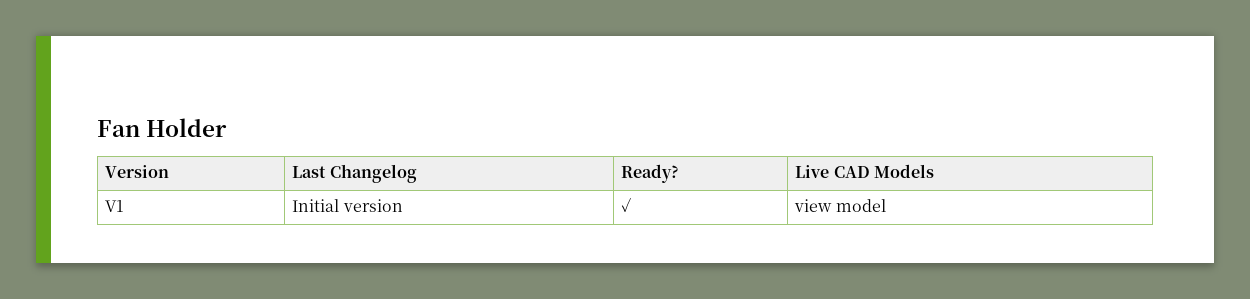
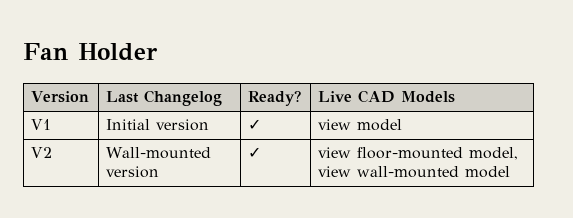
(886, 205) none -> [31,147,53,158] [106,147,212,159] [106,166,160,178] [248,147,262,158] [318,147,519,160] [318,166,511,178] // V2 | Wall-mounted version | ✓ | view floor-mounted model, view wall-mounted model

